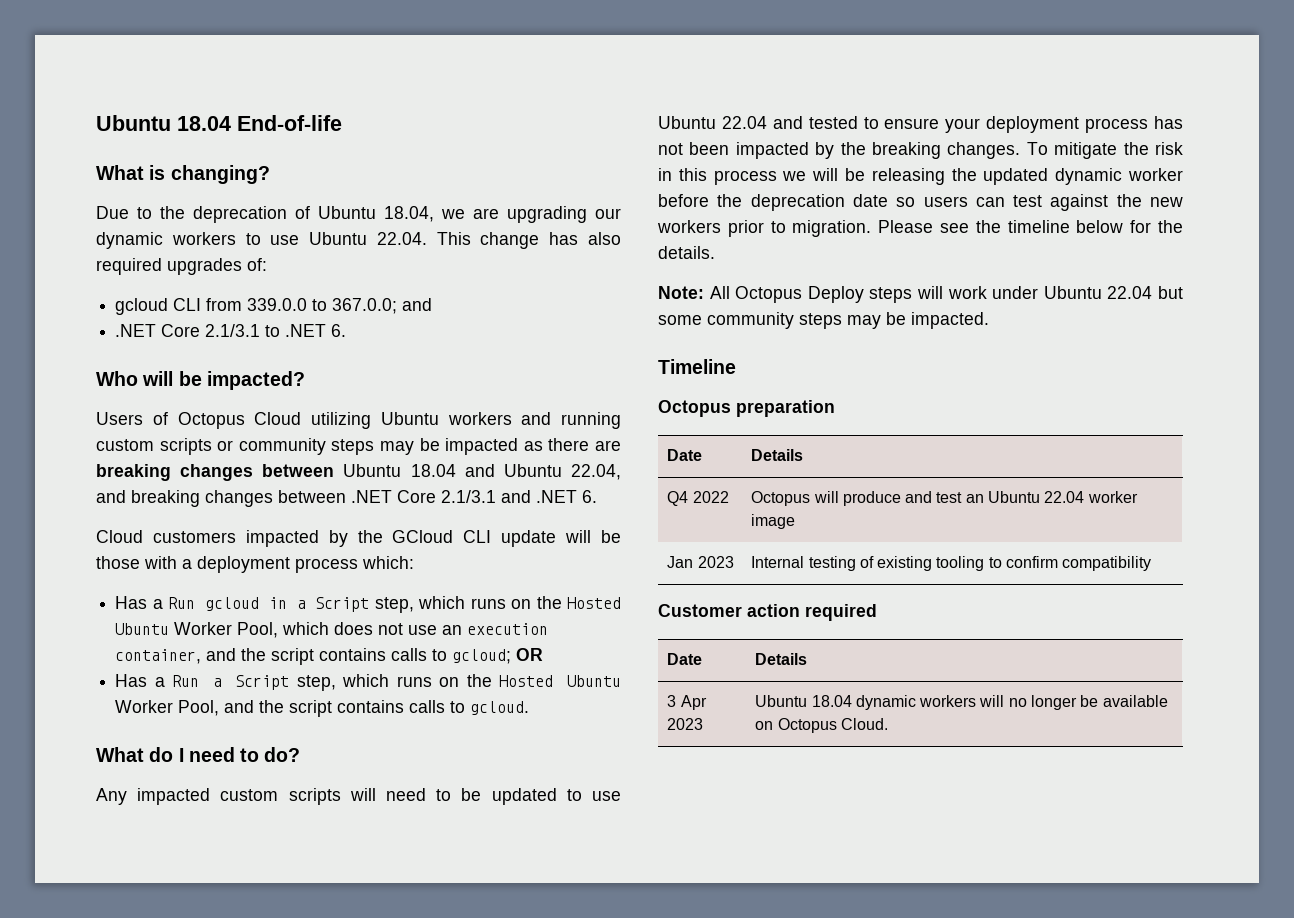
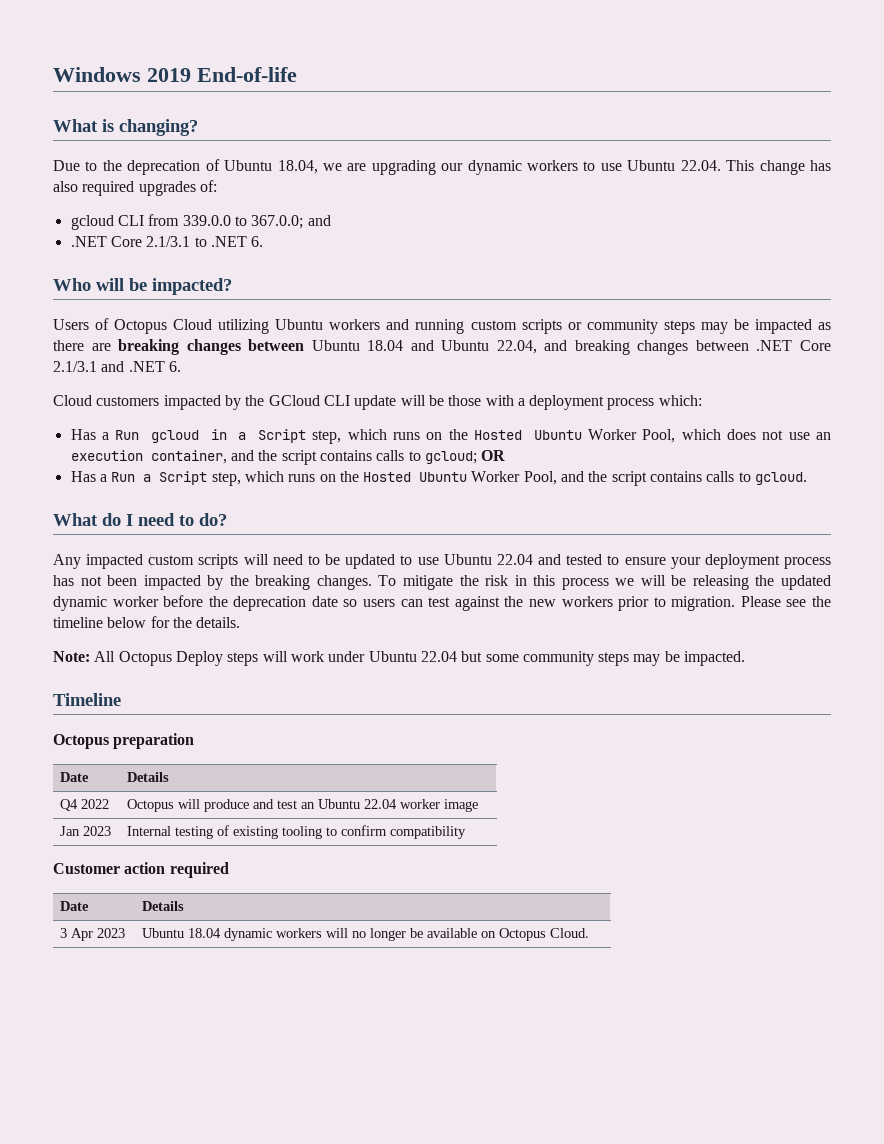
[96,115,231,131] Ubuntu 18.04 -> [53,67,191,82] Windows 2019

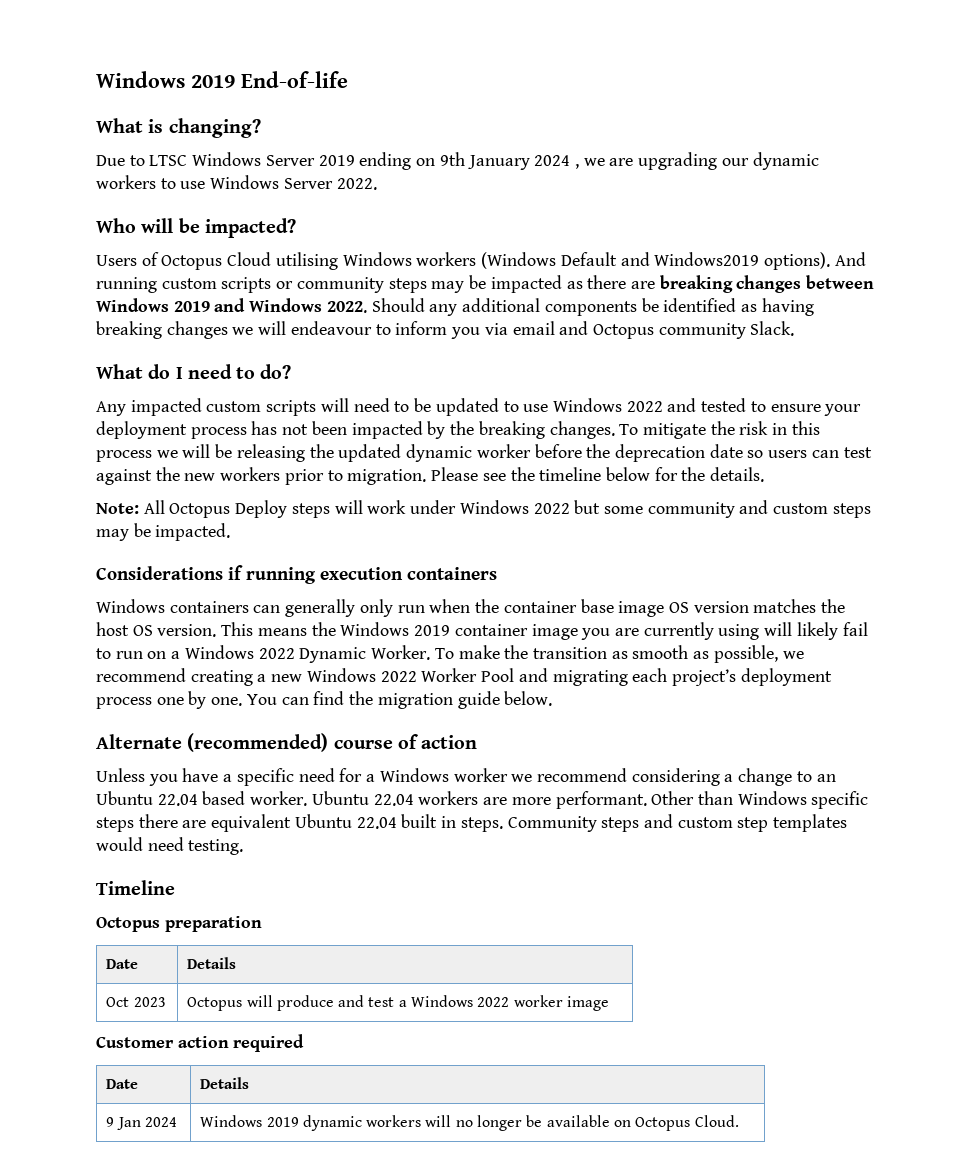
[102,159,318,175] the deprecation of Ubuntu 18.04, -> [149,152,579,170] LTSC Windows Server 2019 ending on 9th January 2024 ,
[627,160,832,175] [53,180,217,196] [70,214,331,230] [70,236,264,247] Ubuntu 22.04. This change has also required upgrades of: // gcloud CLI from 339.0.0 to 367.0.0; and // .NET Core 2.1/3.1 to .NET 6. -> [210,175,377,190] Windows Server 2022.
[218,319,410,334] utilizing Ubuntu workers and -> [275,252,866,270] utilising Windows workers (Windows Default and Windows2019 options). And
[311,340,831,355] [53,361,181,372] [53,395,702,410] [70,429,831,444] [70,450,506,465] [70,471,808,486] Ubuntu 18.04 and Ubuntu 22.04, and breaking changes between .NET Core 2.1/3.1 and .NET 6. // Cloud customers impacted by the GCloud CLI update will be those with a deployment process which: // Has a Run gcloud in a Script step, which runs on the Hosted Ubuntu Worker Pool, which does not use an execution container, and the script contains calls to gcloud; OR // Has a Run a Script step, which runs on the Hosted Ubuntu Worker Pool, and the script contains calls to gcloud. -> [96,298,814,316] [96,321,795,339] Windows 2019 and Windows 2022. Should any additional components be identified as having breaking changes we will endeavour to inform you via email and Octopus community Slack.
[443,554,533,565] Ubuntu 22.04 -> [552,398,663,412] Windows 2022
[368,651,457,662] Ubuntu 22.04 -> [459,500,570,514] Windows 2022
(594, 658) none -> [739,500,829,514] and custom
(746, 658) none -> [96,565,497,584] [96,599,846,617] [96,622,868,640] [96,645,804,663] [96,668,832,686] [96,691,553,709] [96,733,478,752] [96,768,836,786] [96,791,869,809] [96,814,848,832] [96,837,244,855] // Considerations if running execution containers // Windows containers can generally only run when the container base image OS version matches the host OS version. This means the Windows 2019 container image you are currently using will likely fail to run on a Windows 2022 Dynamic Worker. To make the transition as smooth as possible, we recommend creating a new Windows 2022 Worker Pool and migrating each project’s deployment process one by one. You can find the migration guide below. // Alternate (recommended) course of action // Unless you have a specific need for a Windows worker we recommend considering a change to an Ubuntu 22.04 based worker. Ubuntu 22.04 workers are more performant. Other than Windows specific steps there are equivalent Ubuntu 22.04 built in steps. Community steps and custom step templates would need testing.
[60,799,110,811] Q4 2022 -> [106,997,166,1007] Oct 2023
[301,799,398,809] an Ubuntu 22.04 -> [398,995,510,1007] a Windows 2022
[60,826,112,836] [127,825,467,839] // Jan 2023 | Internal testing of existing tooling to confirm compatibility -> (610, 1003) none
[60,928,126,941] [142,928,222,938] 3 Apr 2023 | Ubuntu 18.04 -> [106,1117,177,1130] [200,1115,299,1127] 9 Jan 2024 | Windows 2019

